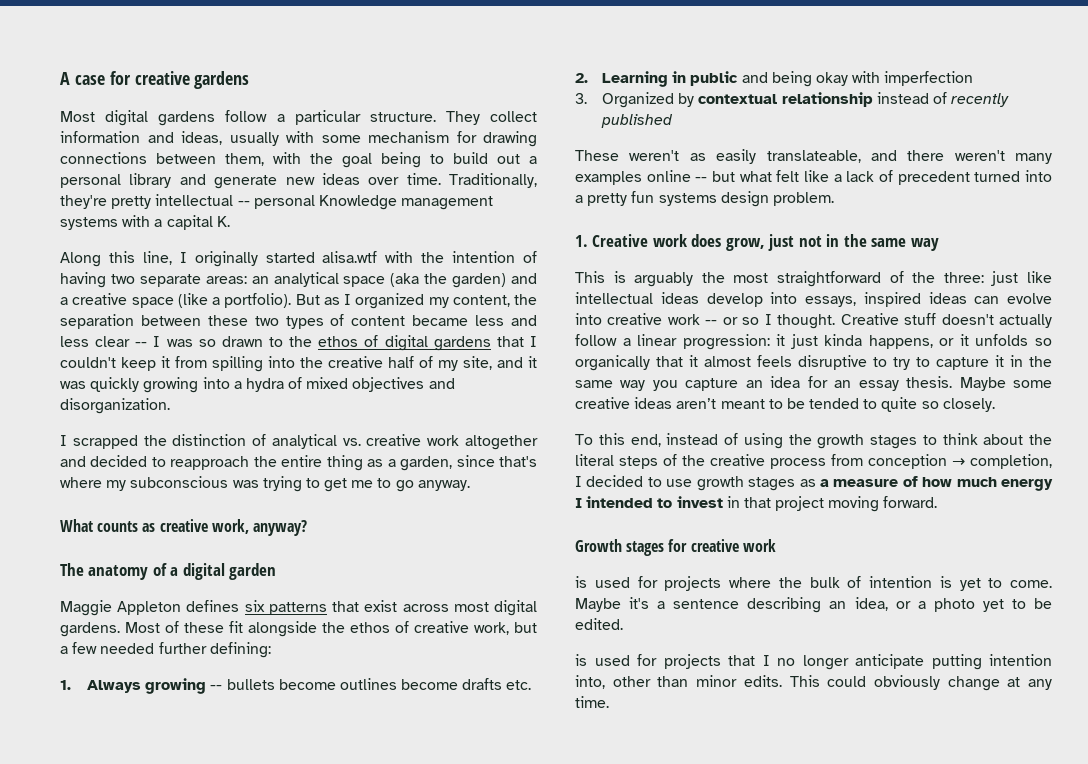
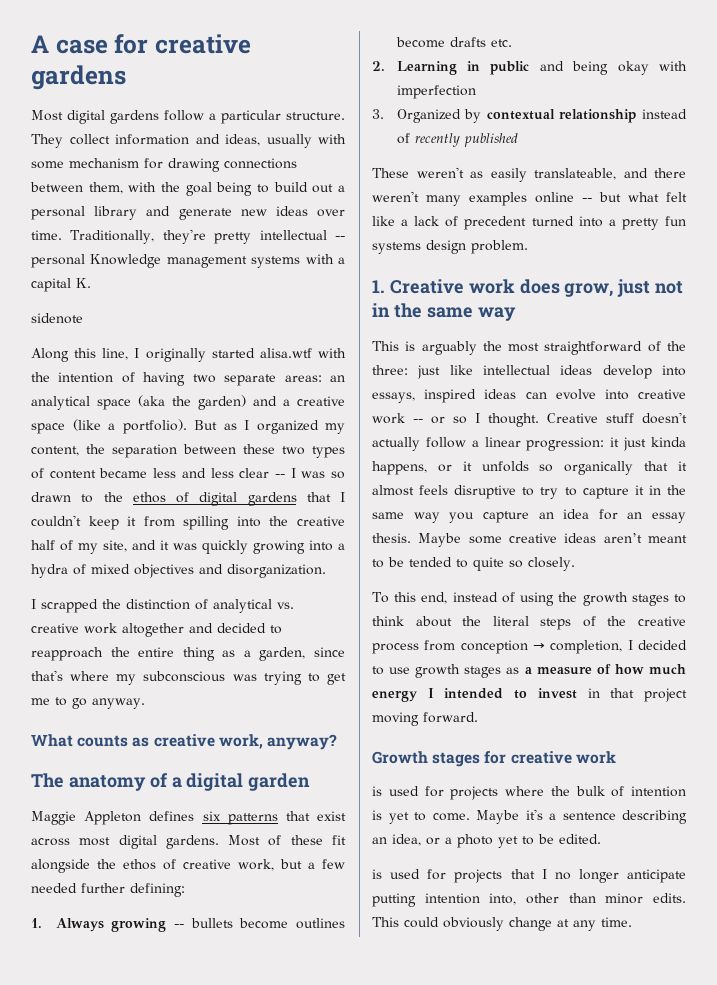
(230, 221) none -> [31,313,83,324] // sidenote

